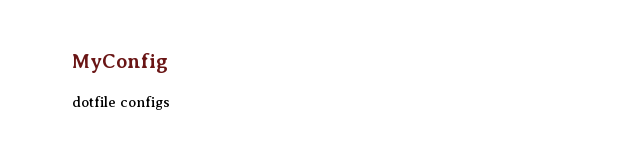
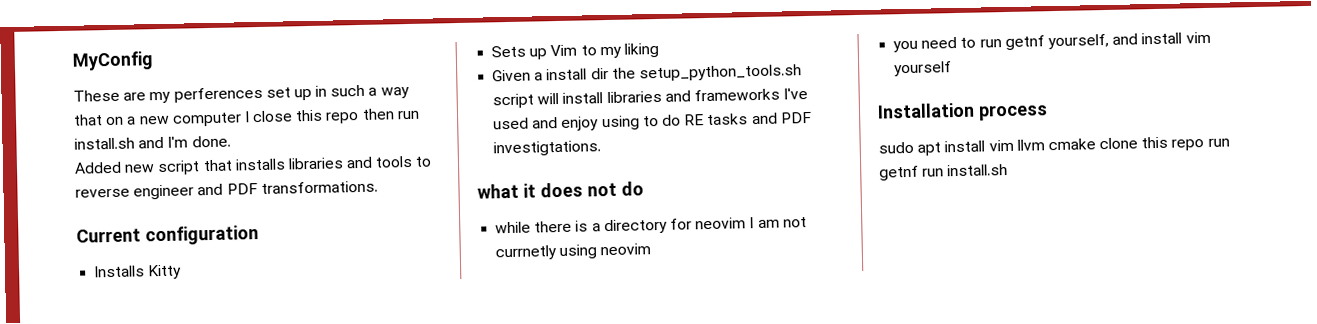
[72,96,170,110] dotfile configs -> [73,84,410,104] [73,108,420,127] [74,135,231,150] [74,155,433,176] [75,180,378,200] [76,225,259,246] [93,264,183,280] [491,42,659,60] [492,64,802,82] [492,87,809,109] [493,111,812,131] [493,140,602,157] [477,181,644,199] [495,217,807,235] [495,243,652,261] [893,31,1211,53] [894,61,953,77] [877,102,1048,121] [878,136,1230,156] [879,163,1009,181] These are my perferences set up in such a way that on a new computer I close this repo then run install.sh and I'm done. // Added new script that installs libraries and tools to reverse engineer and PDF transformations. // Current configuration // Installs Kitty // Sets up Vim to my liking // Given a install dir the setup_python_tools.sh script will install libraries and frameworks I've used and enjoy using to do RE tasks and PDF investigtations. // what it does not do // while there is a directory for neovim I am not currnetly using neovim // you need to run getnf yourself, and install vim yourself // Installation process // sudo apt install vim llvm cmake clone this repo run getnf run install.sh

